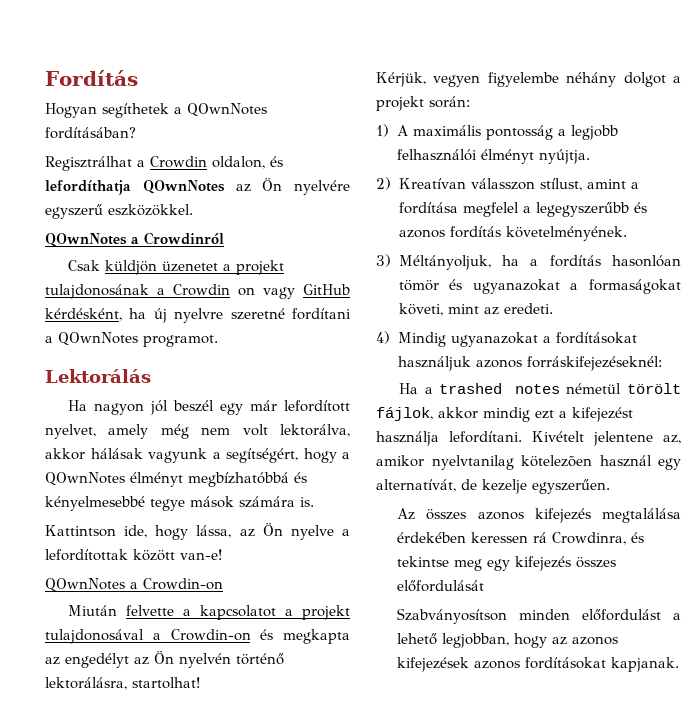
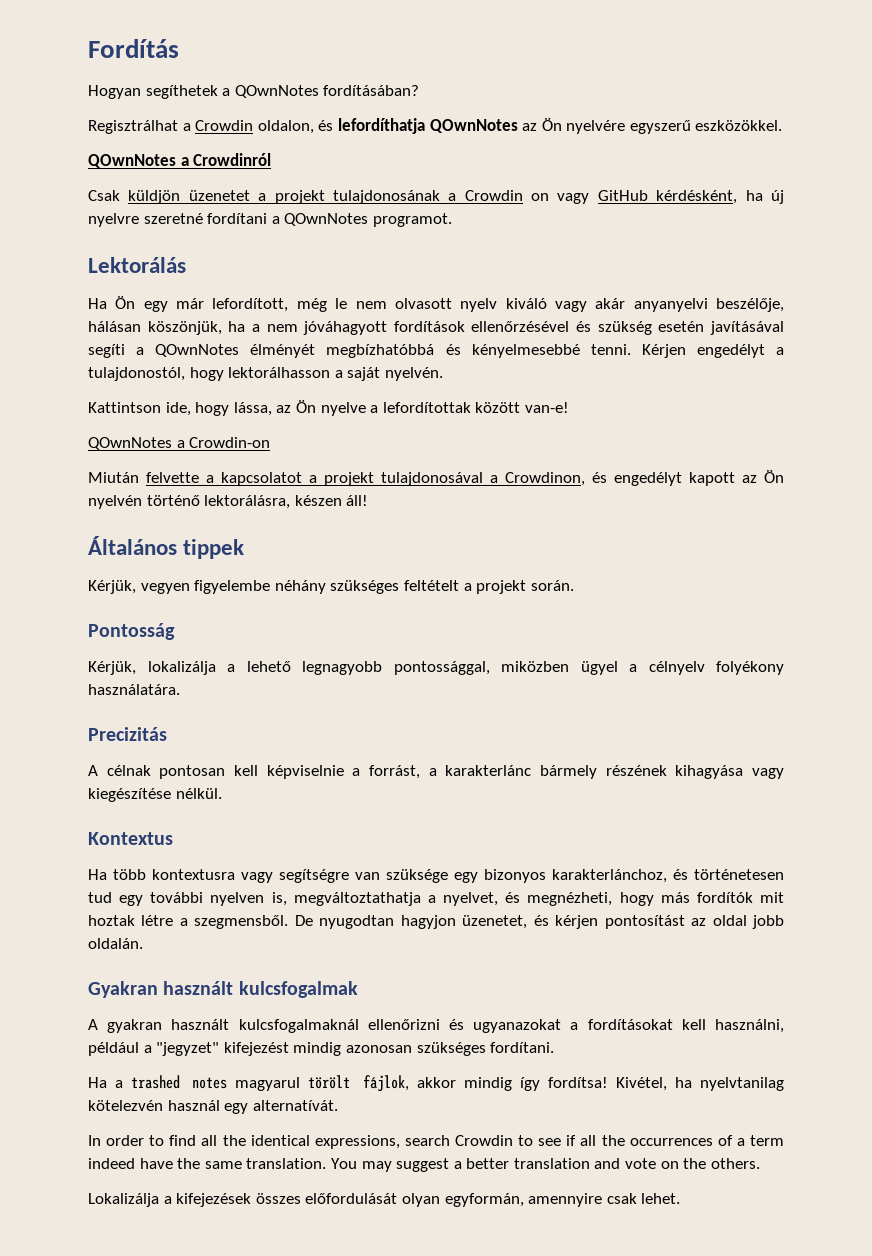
[93,400,350,415] [45,424,350,439] [45,448,350,463] [45,472,183,487] nagyon jól beszél egy már lefordított nyelvet, amely még nem volt lektorálva, akkor hálásak vagyunk a segítségért, hogy a QOwnNotes élményt -> [115,296,784,312] [88,321,784,335] [88,344,316,358] Ön egy már lefordított, még le nem olvasott nyelv kiváló vagy akár anyanyelvi beszélője, hálásan köszönjük, ha a nem jóváhagyott fordítások ellenőrzésével és szükség esetén javításával segíti a QOwnNotes élményét
[150,496,314,511] tegye mások számára is. -> [590,344,785,358] [88,367,443,381] tenni. Kérjen engedélyt a tulajdonostól, hogy lektorálhasson a saját nyelvén.
[170,629,350,644] [45,653,129,668] Crowdin-on és megkapta az engedélyt -> [505,472,735,486] Crowdinon, és engedélyt kapott
[132,677,200,689] startolhat! -> [294,495,369,506] [88,536,245,559] készen áll! // Általános tippek
[623,72,681,87] [376,96,470,111] [376,124,619,140] [397,149,591,164] [376,177,639,191] [398,202,647,217] [398,226,627,241] [376,254,681,270] [398,279,681,294] [398,303,553,316] [376,331,637,347] [397,356,662,371] dolgot a projekt során: // 1) A maximális pontosság a legjobb felhasználói élményt nyújtja. // 2) Kreatívan válasszon stílust, amint a fordítása megfelel a legegyszerűbb és azonos fordítás követelményének. // 3) Méltányoljuk, ha a fordítás hasonlóan tömör és ugyanazokat a formaságokat követi, mint az eredeti. // 4) Mindig ugyanazokat a fordításokat használjuk azonos forráskifejezéseknél: -> [330,580,574,594] [88,623,175,640] [88,661,784,675] [88,684,180,695] [88,727,167,741] [88,765,784,779] [88,788,222,802] [88,832,173,845] [88,869,784,883] [88,892,784,906] [88,915,784,929] [88,938,143,949] [88,981,358,998] [88,1019,784,1033] [88,1042,555,1056] szükséges feltételt a projekt során. // Pontosság // Kérjük, lokalizálja a lehető legnagyobb pontossággal, miközben ügyel a célnyelv folyékony használatára. // Precizitás // A célnak pontosan kell képviselnie a forrást, a karakterlánc bármely részének kihagyása vagy kiegészítése nélkül. // Kontextus // Ha több kontextusra vagy segítségre van szüksége egy bizonyos karakterlánchoz, és történetesen tud egy további nyelven is, megváltoztathatja a nyelvet, és megnézheti, hogy más fordítók mit hoztak létre a szegmensből. De nyugodtan hagyjon üzenetet, és kérjen pontosítást az oldal jobb oldalán. // Gyakran használt kulcsfogalmak // A gyakran használt kulcsfogalmaknál ellenőrizni és ugyanazokat a fordításokat kell használni, például a "jegyzet" kifejezést mindig azonosan szükséges fordítani.
[566,383,622,394] németül -> [235,1077,301,1091] magyarul
[535,407,633,422] [376,431,681,446] [376,455,681,470] [376,479,610,494] [397,508,681,523] [397,532,645,545] [397,556,617,571] [397,580,485,592] [397,608,681,624] [397,633,619,648] [397,657,680,672] ezt a kifejezést használja lefordítani. Kivételt jelentene az, amikor nyelvtanilag kötelezõen használ egy alternatívát, de kezelje egyszerűen. // Az összes azonos kifejezés megtalálása érdekében keressen rá Crowdinra, és tekintse meg egy kifejezés összes előfordulását // Szabványosítson minden előfordulást a lehető legjobban, hogy az azonos kifejezések azonos fordításokat kapjanak. -> [519,1077,784,1091] [88,1100,338,1114] [88,1135,784,1149] [88,1158,760,1172] [88,1193,681,1207] így fordítsa! Kivétel, ha nyelvtanilag kötelezvén használ egy alternatívát. // In order to find all the identical expressions, search Crowdin to see if all the occurrences of a term indeed have the same translation. You may suggest a better translation and vote on the others. // Lokalizálja a kifejezések összes előfordulását olyan egyformán, amennyire csak lehet.

